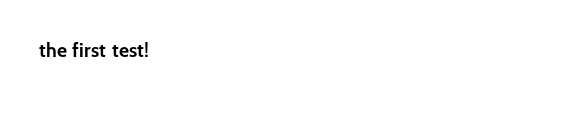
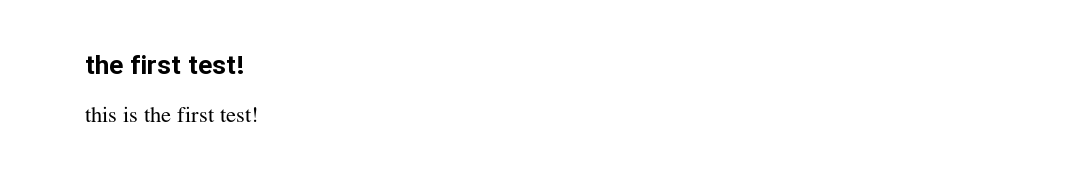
[39,42,149,57] the first test! -> [85,55,246,74] [85,106,260,122] the first test! // this is the first test!

